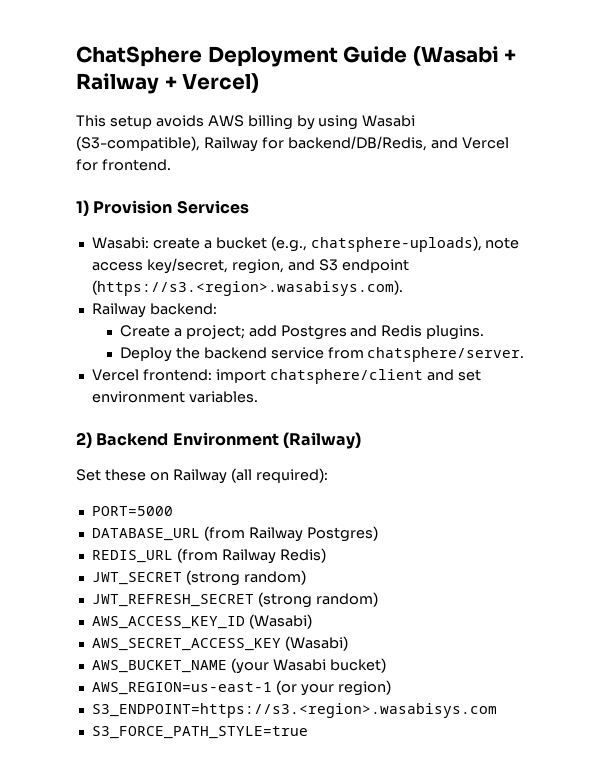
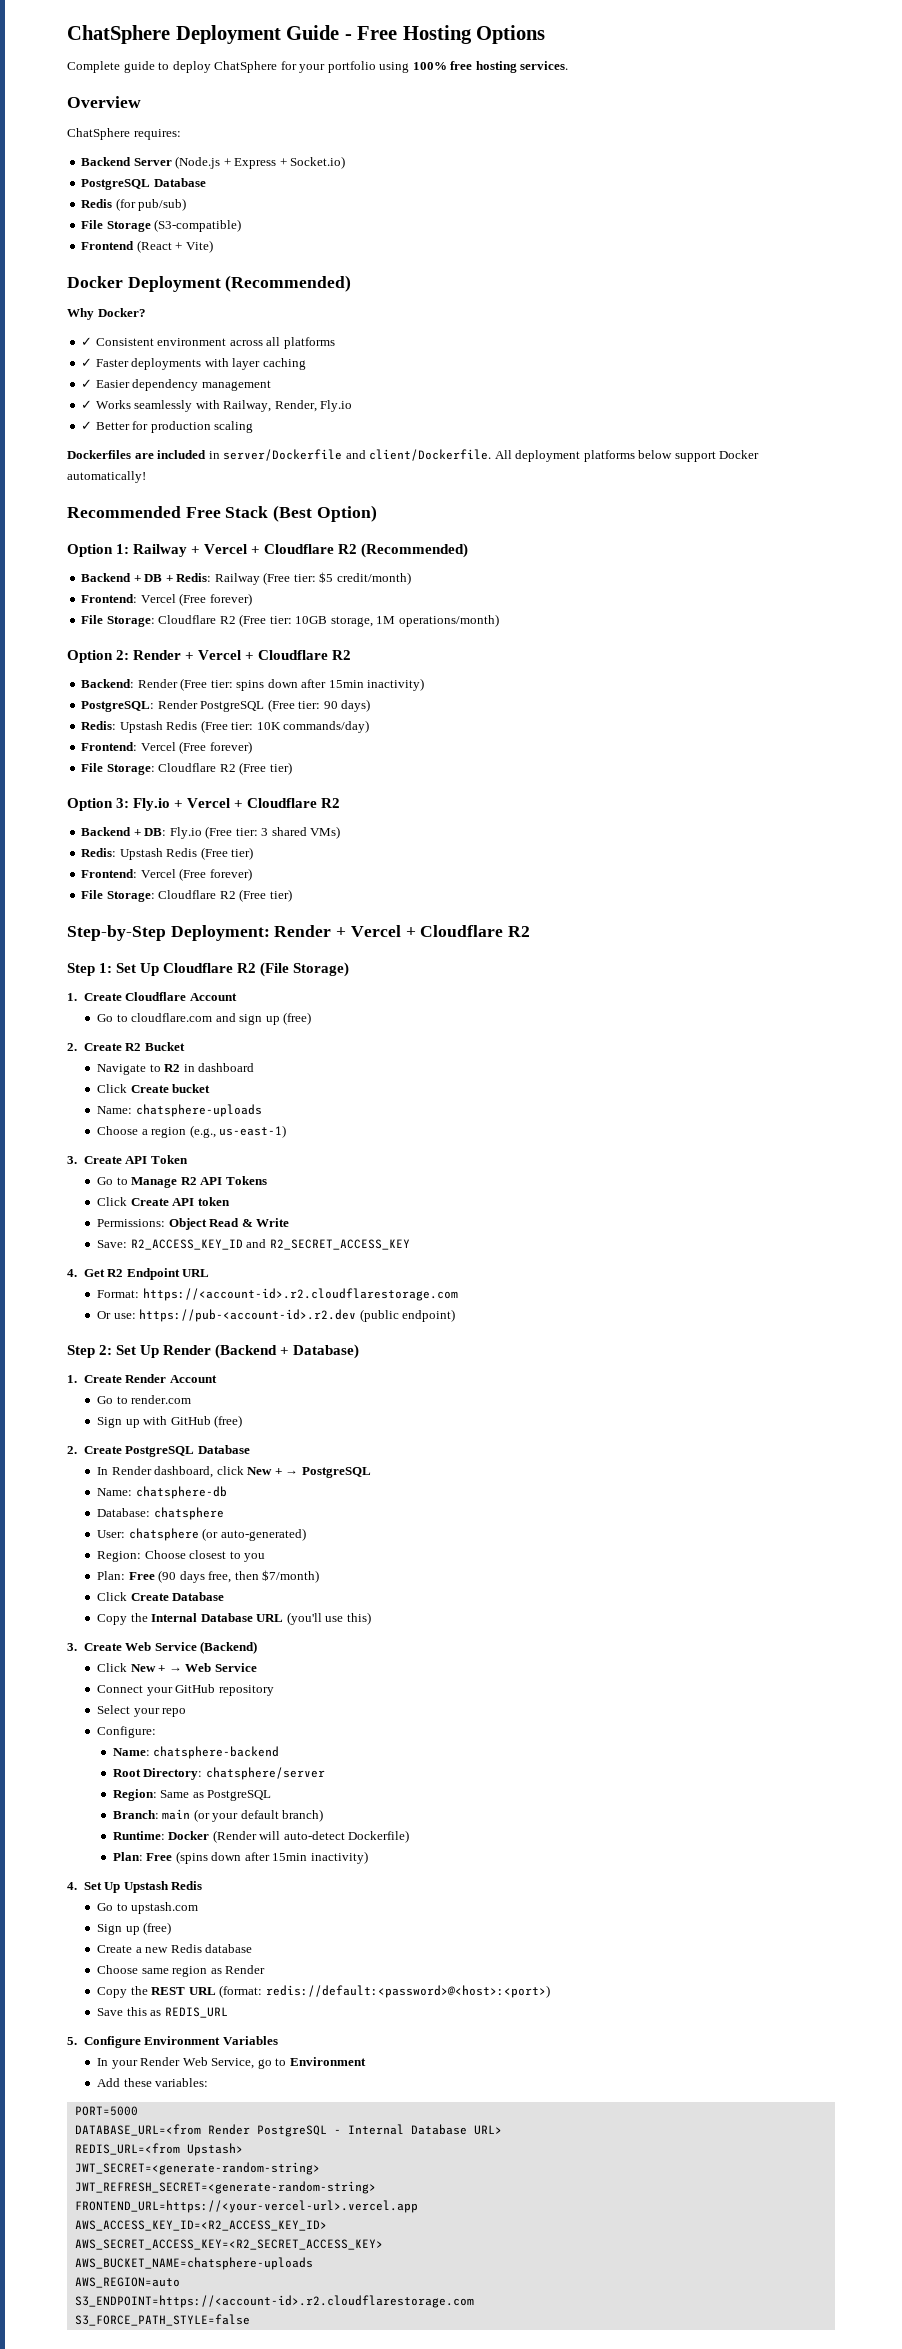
[412,46,517,66] [76,73,260,94] [76,115,416,130] [76,136,509,152] [76,159,171,171] [76,200,249,216] [91,236,520,252] [91,258,409,274] [91,280,403,296] [91,303,217,318] [119,325,485,340] [119,347,525,362] [91,369,481,384] [91,391,258,403] [76,432,361,449] [76,468,328,484] [91,506,173,516] [91,526,378,542] [91,548,326,564] [91,570,306,586] [91,592,378,608] [91,614,312,629] [91,636,348,651] [91,658,386,674] [91,680,391,696] [91,703,497,718] [91,726,308,739] (Wasabi + Railway + Vercel) // This setup avoids AWS billing by using Wasabi (S3-compatible), Railway for backend/DB/Redis, and Vercel for frontend. // 1) Provision Services // Wasabi: create a bucket (e.g., chatsphere-uploads), note access key/secret, region, and S3 endpoint (https://s3.<region>.wasabisys.com). // Railway backend: // Create a project; add Postgres and Redis plugins. // Deploy the backend service from chatsphere/server. // Vercel frontend: import chatsphere/client and set environment variables. // 2) Backend Environment (Railway) // Set these on Railway (all required): // PORT=5000 // DATABASE_URL (from Railway Postgres) // REDIS_URL (from Railway Redis) // JWT_SECRET (strong random) // JWT_REFRESH_SECRET (strong random) // AWS_ACCESS_KEY_ID (Wasabi) // AWS_SECRET_ACCESS_KEY (Wasabi) // AWS_BUCKET_NAME (your Wasabi bucket) // AWS_REGION=us-east-1 (or your region) // S3_ENDPOINT=https://s3.<region>.wasabisys.com // S3_FORCE_PATH_STYLE=true -> [344,25,546,44] [67,61,569,73] [67,96,141,108] [67,128,181,140] [81,156,346,169] [81,178,206,190] [81,198,187,211] [81,219,242,232] [81,240,213,253] [67,275,352,292] [67,308,146,320] [81,337,335,349] [81,358,306,370] [81,379,271,391] [81,400,353,412] [81,421,254,433] [67,449,760,462] [67,471,146,483] [67,505,377,522] [67,543,469,558] [81,572,411,585] [81,593,252,606] [81,614,499,627] [67,650,352,663] [81,678,425,691] [81,699,371,712] [81,720,370,733] [81,741,252,754] [81,762,292,775] [67,798,341,811] [81,826,341,839] [81,847,254,860] [81,868,252,881] [81,889,292,902] [67,925,531,941] [67,962,350,977] [67,992,237,1001] [97,1012,312,1025] [67,1042,185,1051] [97,1063,255,1075] [97,1084,211,1093] [97,1104,262,1117] [97,1125,287,1138] [67,1155,188,1164] [97,1176,267,1188] [97,1197,230,1206] [97,1218,290,1230] [97,1239,410,1250] [67,1268,210,1280] [97,1288,458,1301] [97,1309,456,1322] [67,1344,360,1359] [67,1374,217,1383] [97,1395,192,1404] [97,1415,243,1428] [67,1445,250,1457] [97,1466,371,1478] [97,1486,227,1499] [97,1507,224,1520] [97,1528,306,1541] [97,1550,266,1562] [97,1570,320,1583] [97,1592,225,1601] [97,1612,371,1625] [67,1641,258,1654] [97,1663,257,1672] [97,1684,274,1696] [97,1705,187,1717] [97,1726,157,1738] [112,1746,280,1759] [112,1767,325,1780] [112,1789,272,1801] [112,1809,324,1822] [112,1830,410,1843] [112,1851,368,1864] [67,1881,203,1893] [97,1902,199,1914] [97,1922,172,1935] [97,1944,253,1953] [97,1965,266,1977] [97,1985,550,1998] [97,2007,228,2018] [67,2036,278,2048] [97,2057,366,2069] [97,2078,209,2087] [74,2106,138,2116] [74,2124,502,2137] [74,2143,243,2156] [74,2162,320,2175] [74,2181,376,2194] [74,2200,418,2213] [74,2220,327,2231] [74,2239,383,2250] [74,2257,313,2270] [74,2277,180,2288] [74,2295,474,2308] [74,2314,250,2326] - Free Hosting Options // Complete guide to deploy ChatSphere for your portfolio using 100% free hosting services. // Overview // ChatSphere requires: // Backend Server (Node.js + Express + Socket.io) // PostgreSQL Database // Redis (for pub/sub) // File Storage (S3-compatible) // Frontend (React + Vite) // Docker Deployment (Recommended) // Why Docker? // ✓ Consistent environment across all platforms // ✓ Faster deployments with layer caching // ✓ Easier dependency management // ✓ Works seamlessly with Railway, Render, Fly.io // ✓ Better for production scaling // Dockerfiles are included in server/Dockerfile and client/Dockerfile. All deployment platforms below support Docker automatically! // Recommended Free Stack (Best Option) // Option 1: Railway + Vercel + Cloudflare R2 (Recommended) // Backend + DB + Redis: Railway (Free tier: $5 credit/month) // Frontend: Vercel (Free forever) // File Storage: Cloudflare R2 (Free tier: 10GB storage, 1M operations/month) // Option 2: Render + Vercel + Cloudflare R2 // Backend: Render (Free tier: spins down after 15min inactivity) // PostgreSQL: Render PostgreSQL (Free tier: 90 days) // Redis: Upstash Redis (Free tier: 10K commands/day) // Frontend: Vercel (Free forever) // File Storage: Cloudflare R2 (Free tier) // Option 3: Fly.io + Vercel + Cloudflare R2 // Backend + DB: Fly.io (Free tier: 3 shared VMs) // Redis: Upstash Redis (Free tier) // Frontend: Vercel (Free forever) // File Storage: Cloudflare R2 (Free tier) // Step-by-Step Deployment: Render + Vercel + Cloudflare R2 // Step 1: Set Up Cloudflare R2 (File Storage) // 1. Create Cloudflare Account // Go to cloudflare.com and sign up (free) // 2. Create R2 Bucket // Navigate to R2 in dashboard // Click Create bucket // Name: chatsphere-uploads // Choose a region (e.g., us-east-1) // 3. Create API Token // Go to Manage R2 API Tokens // Click Create API token // Permissions: Object Read & Write // Save: R2_ACCESS_KEY_ID and R2_SECRET_ACCESS_KEY // 4. Get R2 Endpoint URL // Format: https://<account-id>.r2.cloudflarestorage.com // Or use: https://pub-<account-id>.r2.dev (public endpoint) // Step 2: Set Up Render (Backend + Database) // 1. Create Render Account // Go to render.com // Sign up with GitHub (free) // 2. Create PostgreSQL Database // In Render dashboard, click New + → PostgreSQL // Name: chatsphere-db // Database: chatsphere // User: chatsphere (or auto-generated) // Region: Choose closest to you // Plan: Free (90 days free, then $7/month) // Click Create Database // Copy the Internal Database URL (you'll use this) // 3. Create Web Service (Backend) // Click New + → Web Service // Connect your GitHub repository // Select your repo // Configure: // Name: chatsphere-backend // Root Directory: chatsphere/server // Region: Same as PostgreSQL // Branch: main (or your default branch) // Runtime: Docker (Render will auto-detect Dockerfile) // Plan: Free (spins down after 15min inactivity) // 4. Set Up Upstash Redis // Go to upstash.com // Sign up (free) // Create a new Redis database // Choose same region as Render // Copy the REST URL (format: redis://default:<password>@<host>:<port>) // Save this as REDIS_URL // 5. Configure Environment Variables // In your Render Web Service, go to Environment // Add these variables: // PORT=5000 // DATABASE_URL=<from Render PostgreSQL - Internal Database URL> // REDIS_URL=<from Upstash> // JWT_SECRET=<generate-random-string> // JWT_REFRESH_SECRET=<generate-random-string> // FRONTEND_URL=https://<your-vercel-url>.vercel.app // AWS_ACCESS_KEY_ID=<R2_ACCESS_KEY_ID> // AWS_SECRET_ACCESS_KEY=<R2_SECRET_ACCESS_KEY> // AWS_BUCKET_NAME=chatsphere-uploads // AWS_REGION=auto // S3_ENDPOINT=https://<account-id>.r2.cloudflarestorage.com // S3_FORCE_PATH_STYLE=false

